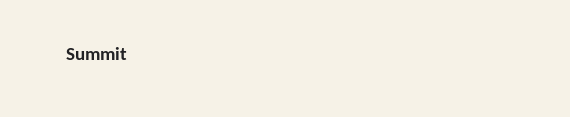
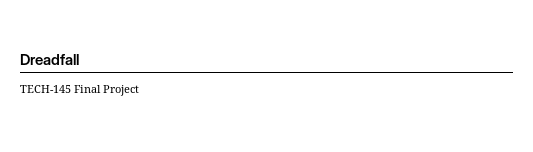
[66,47,127,60] Summit -> [20,54,79,65] [20,85,139,96] Dreadfall // TECH-145 Final Project

